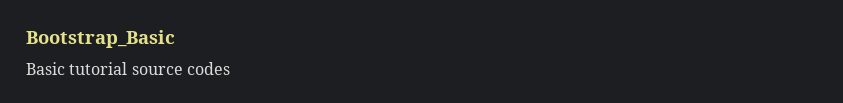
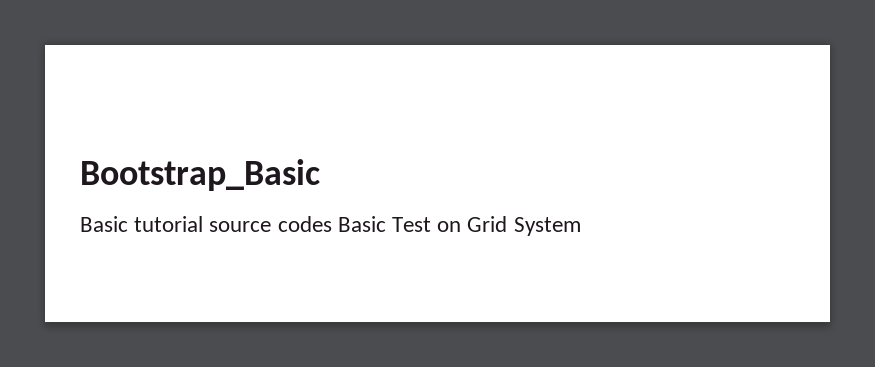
(230, 68) none -> [337,216,581,236] Basic Test on Grid System

